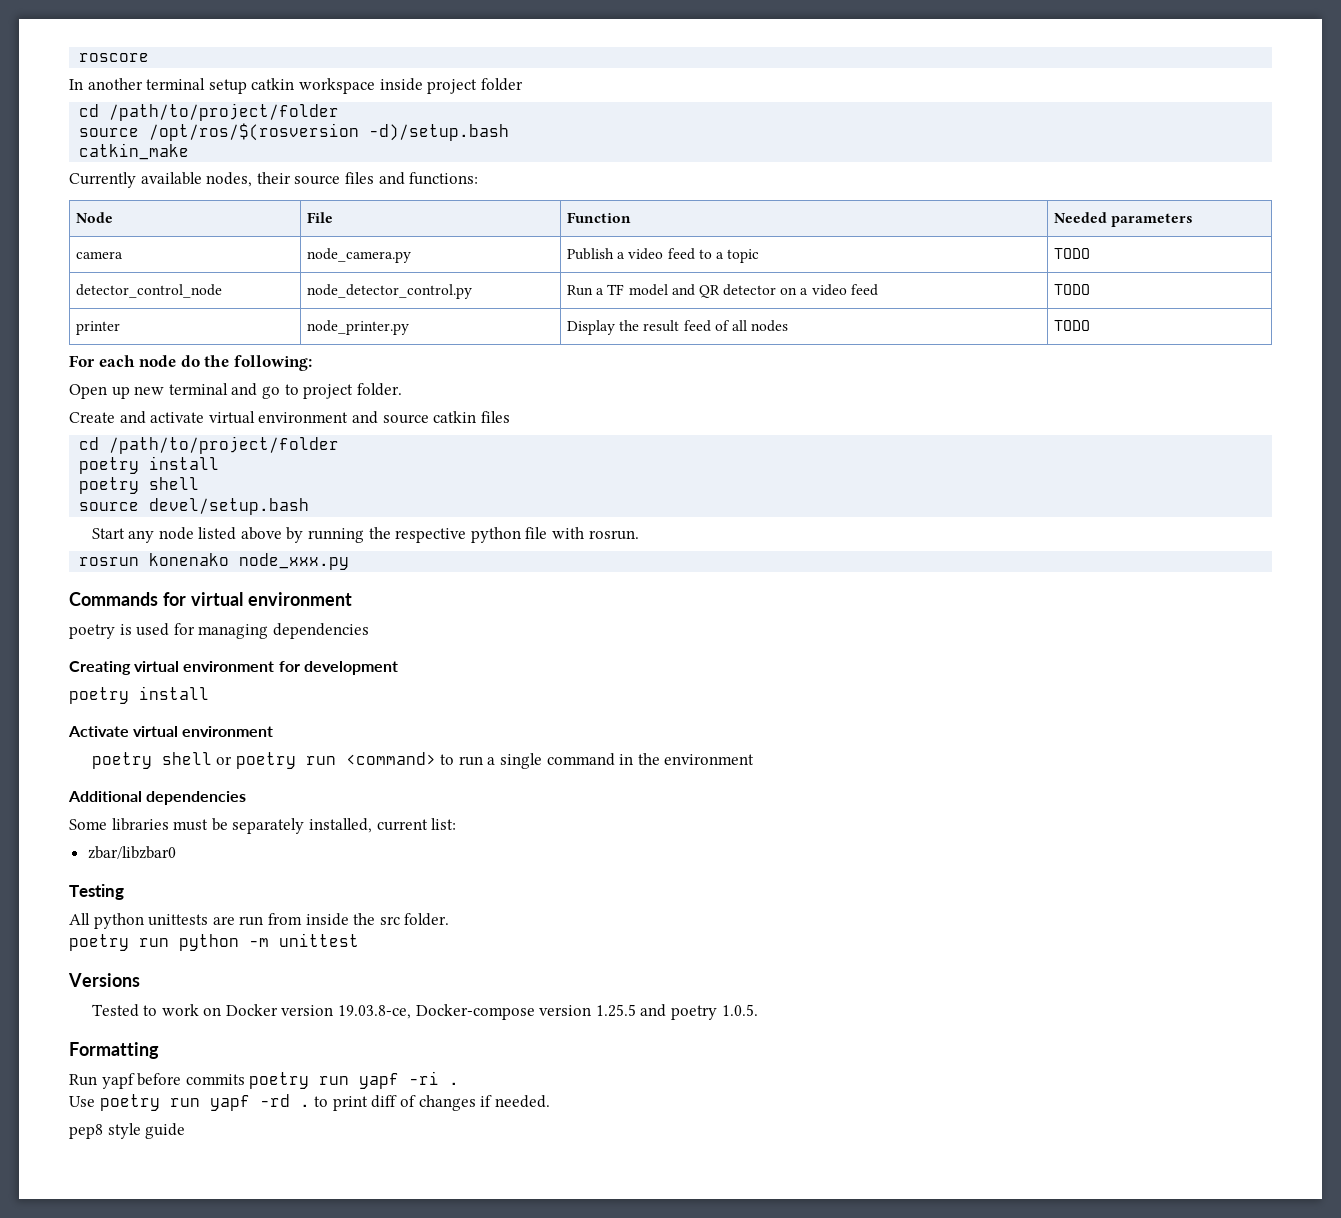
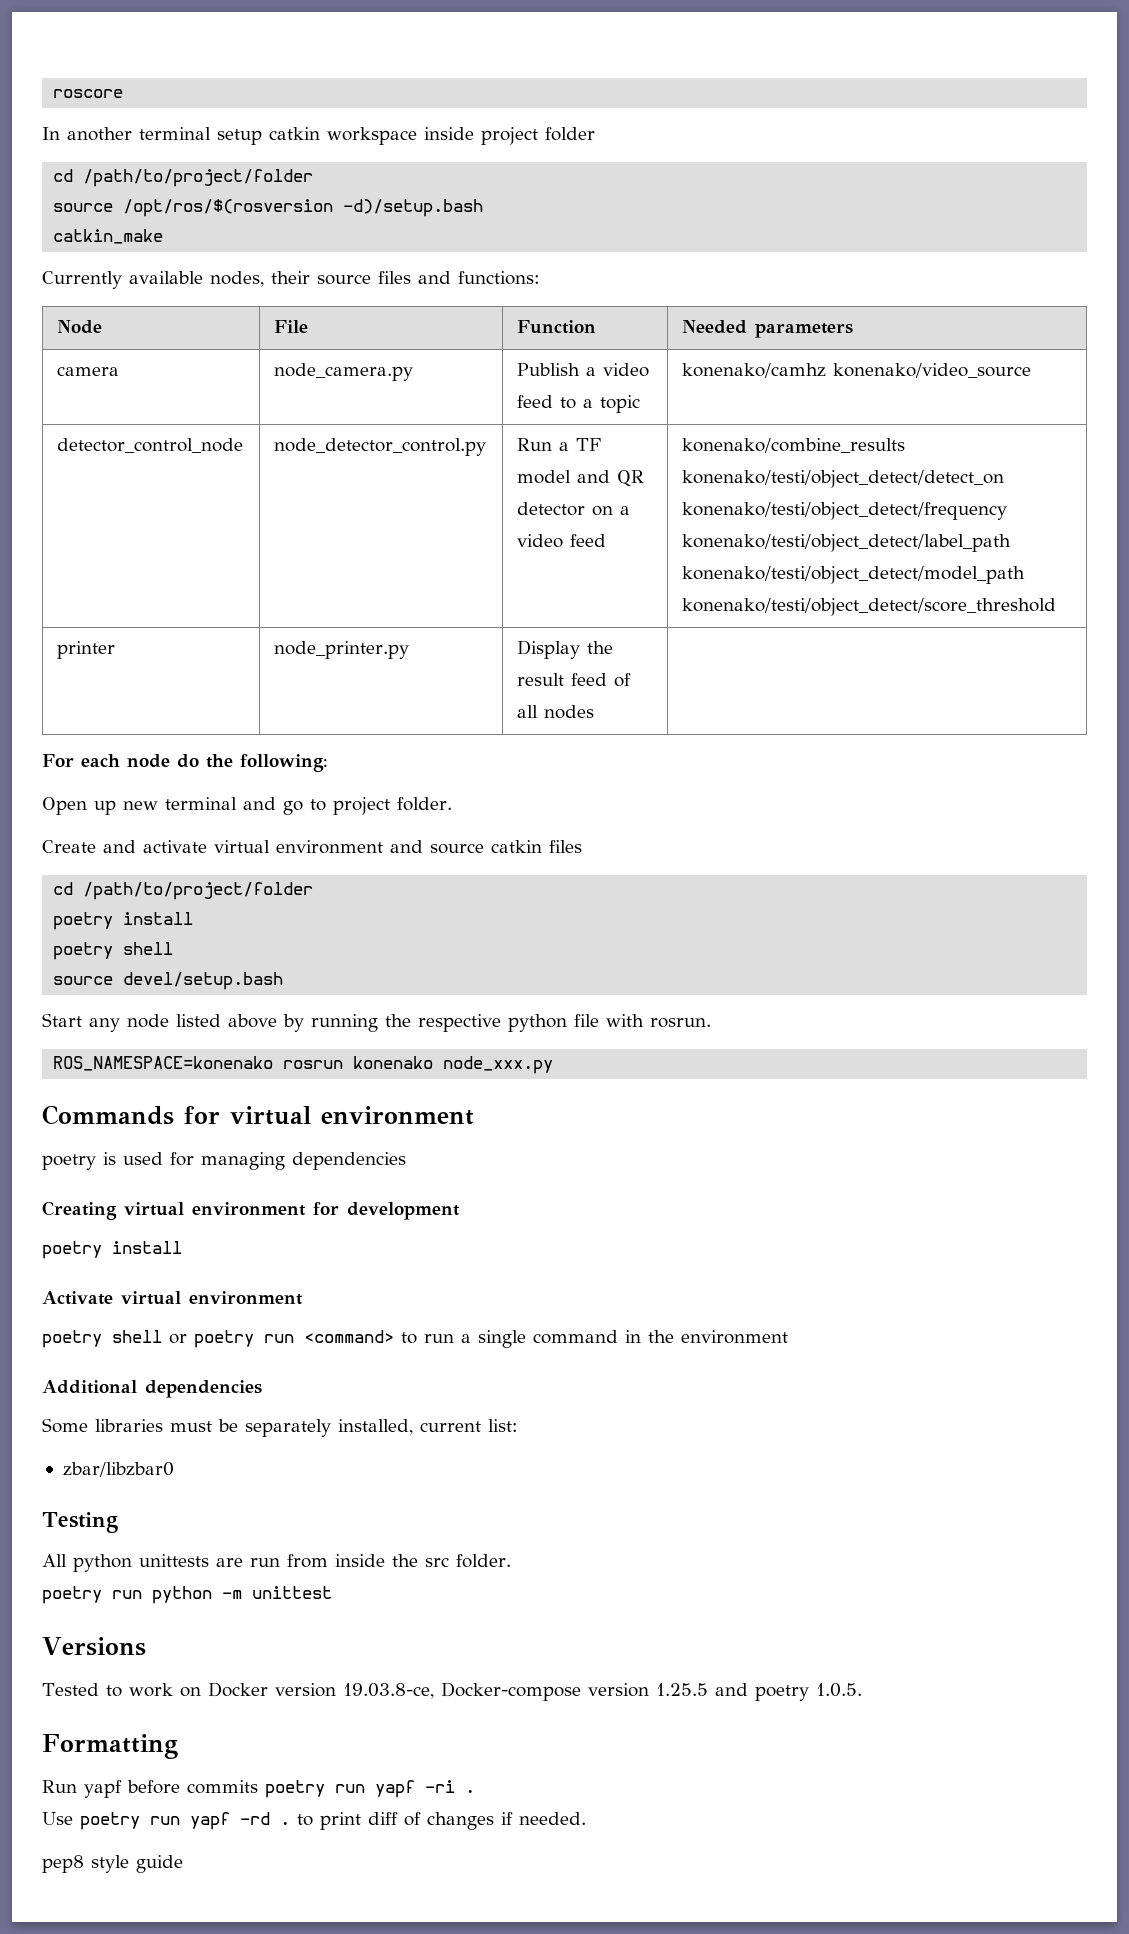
[1053,248,1090,259] TODO -> [682,363,1032,378] konenako/camhz konenako/video_source
[1053,284,1090,295] TODO -> [682,438,906,453] [682,470,1005,488] [682,502,1008,520] [682,534,1012,552] [682,566,1026,584] [682,598,1057,616] konenako/combine_results konenako/testi/object_detect/detect_on konenako/testi/object_detect/frequency konenako/testi/object_detect/label_path konenako/testi/object_detect/model_path konenako/testi/object_detect/score_threshold
[1053,320,1090,331] TODO -> (595, 712) none
(639, 535) none -> [53,1056,274,1071] ROS_NAMESPACE=konenako

